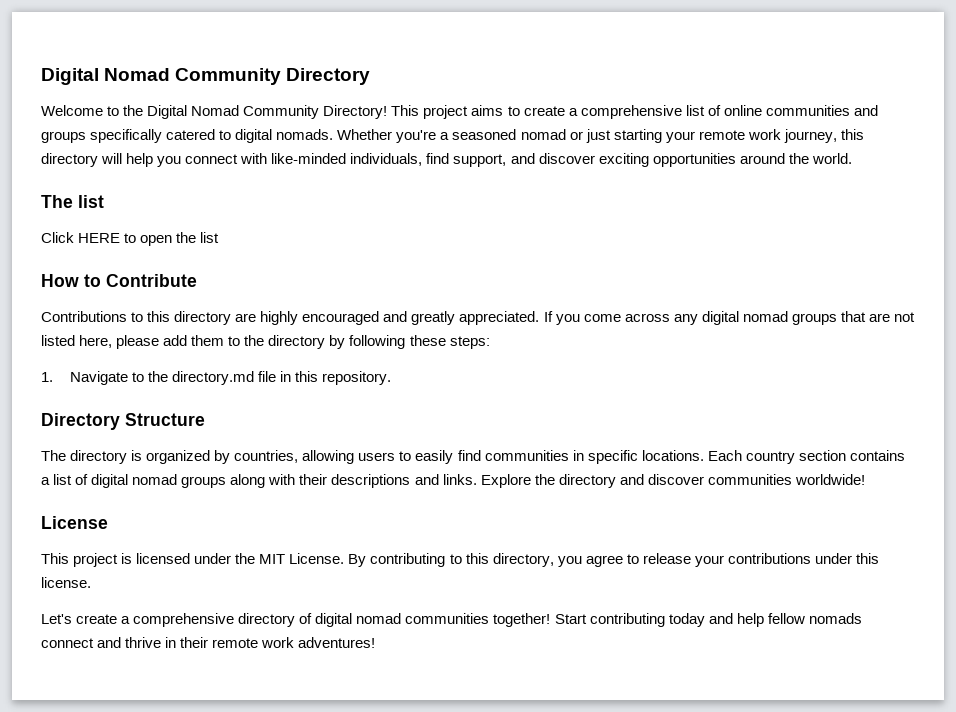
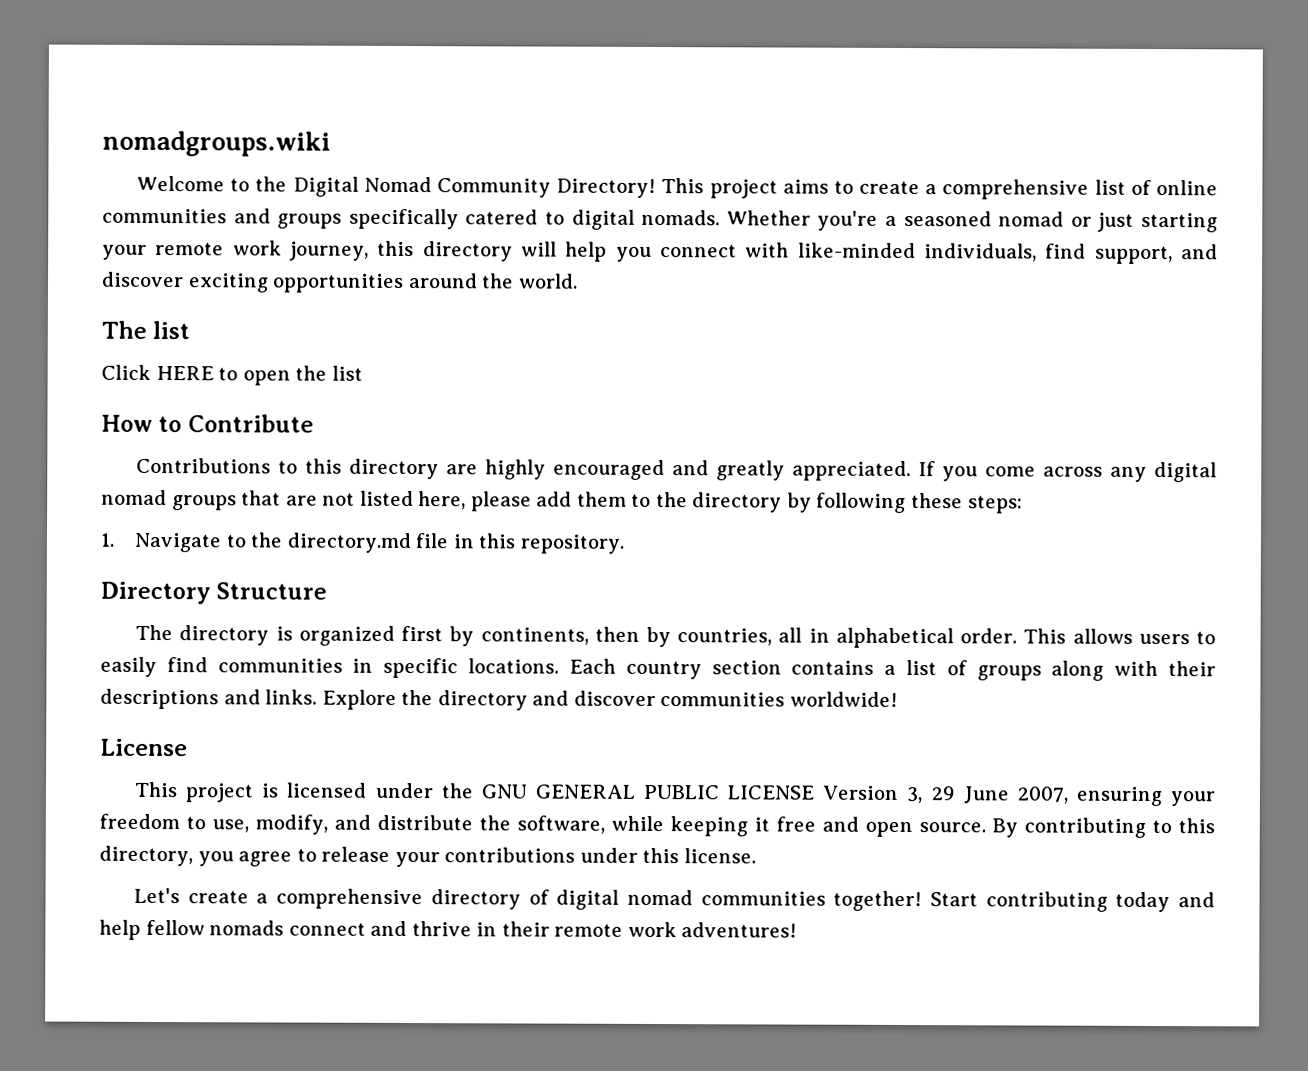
[41,68,371,85] Digital Nomad Community Directory -> [102,130,331,157] nomadgroups.wiki
[214,450,355,464] by countries, allowing -> [401,625,1133,649] first by continents, then by countries, all in alphabetical order. This allows
[91,474,178,488] digital nomad -> (968, 668) none
[259,553,345,564] MIT License. -> [480,784,1215,807] [99,813,986,838] GNU GENERAL PUBLIC LICENSE Version 3, 29 June 2007, ensuring your freedom to use, modify, and distribute the software, while keeping it free and open source.

